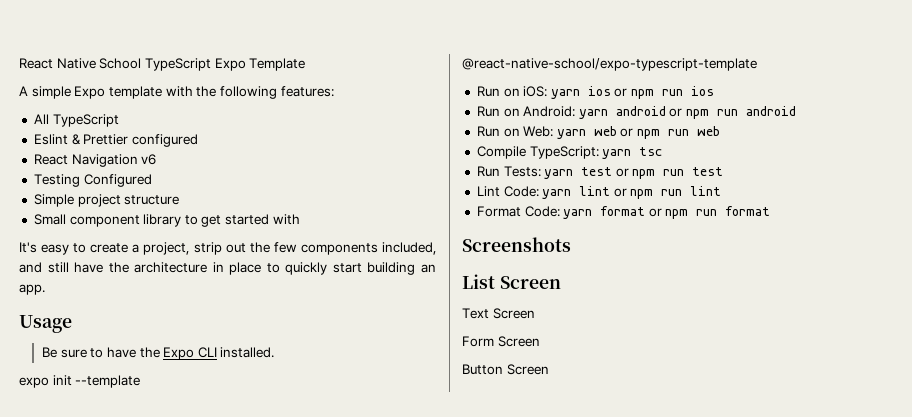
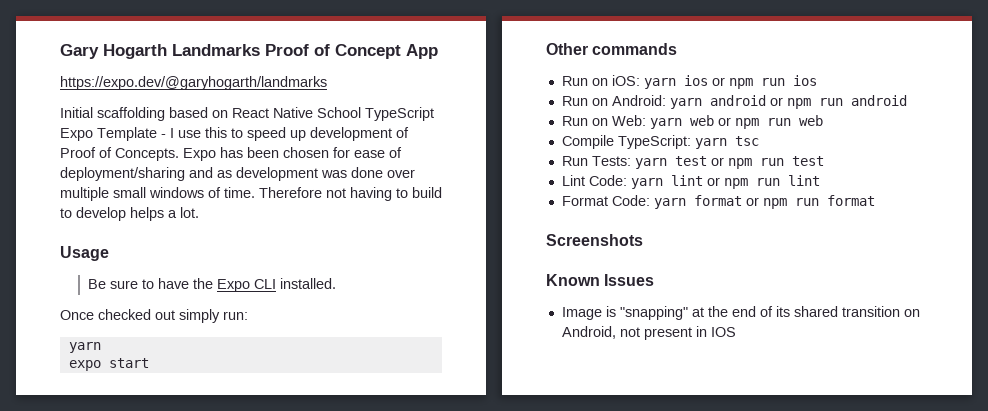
(19, 63) none -> [60,44,438,59] [60,76,327,90] [60,107,228,121] Gary Hogarth Landmarks Proof of Concept App // https://expo.dev/@garyhogarth/landmarks // Initial scaffolding based on
[19,86,334,99] [33,114,119,127] [33,134,198,147] [33,154,157,167] [33,174,152,187] [33,194,180,207] [33,214,300,227] [19,242,436,255] [19,262,436,275] [19,284,45,295] // A simple Expo template with the following features: // All TypeScript // Eslint & Prettier configured // React Navigation v6 // Testing Configured // Simple project structure // Small component library to get started with // It's easy to create a project, strip out the few components included, and still have the architecture in place to quickly start building an app. -> [161,127,409,141] [60,147,402,161] [60,167,415,181] [60,187,442,201] [60,207,199,221] - I use this to speed up development of Proof of Concepts. Expo has been chosen for ease of deployment/sharing and as development was done over multiple small windows of time. Therefore not having to build to develop helps a lot.
[19,375,141,388] [462,58,757,71] expo init --template @react-native-school/expo-typescript-template -> [60,309,248,323] [68,342,101,353] [68,358,149,371] [546,43,678,55] Once checked out simply run: // yarn // expo start // Other commands
[462,274,561,289] [462,308,535,319] [462,336,540,347] [462,364,549,375] List Screen // Text Screen // Form Screen // Button Screen -> [546,274,655,286] [561,306,920,320] [561,326,736,340] Known Issues // Image is "snapping" at the end of its shared transition on Android, not present in IOS

